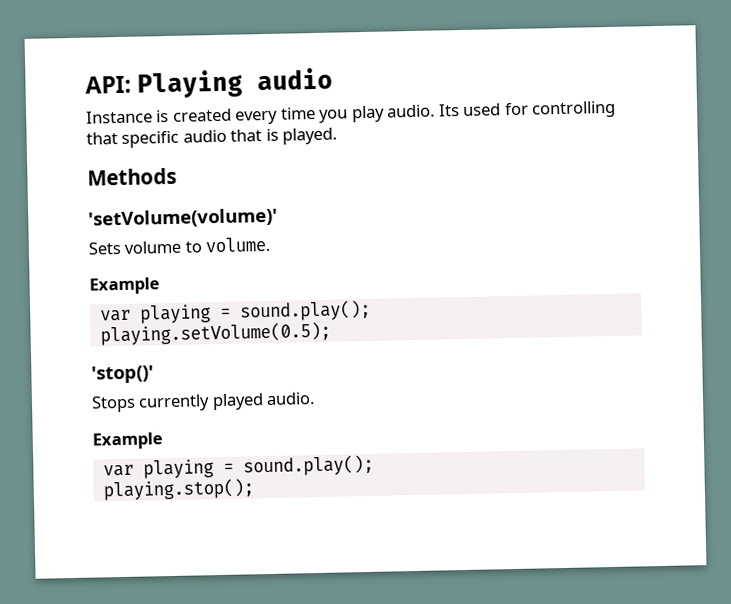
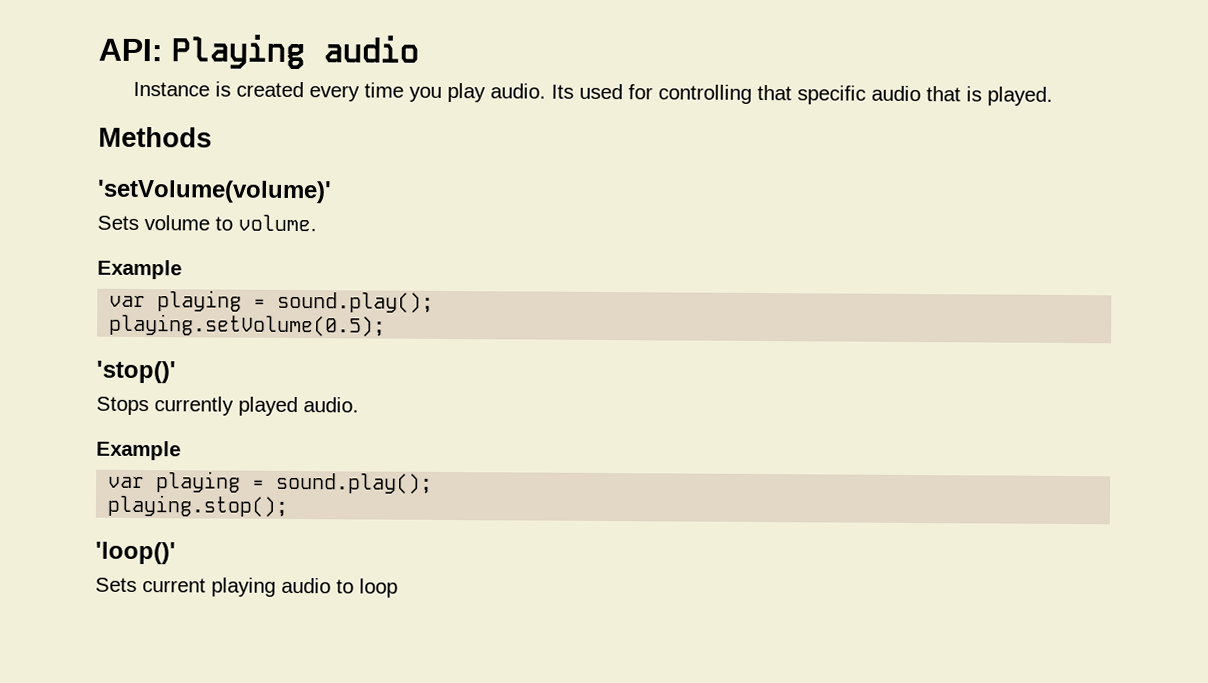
(254, 489) none -> [95,541,176,565] [95,577,398,598] // 'loop()' // Sets current playing audio to loop

